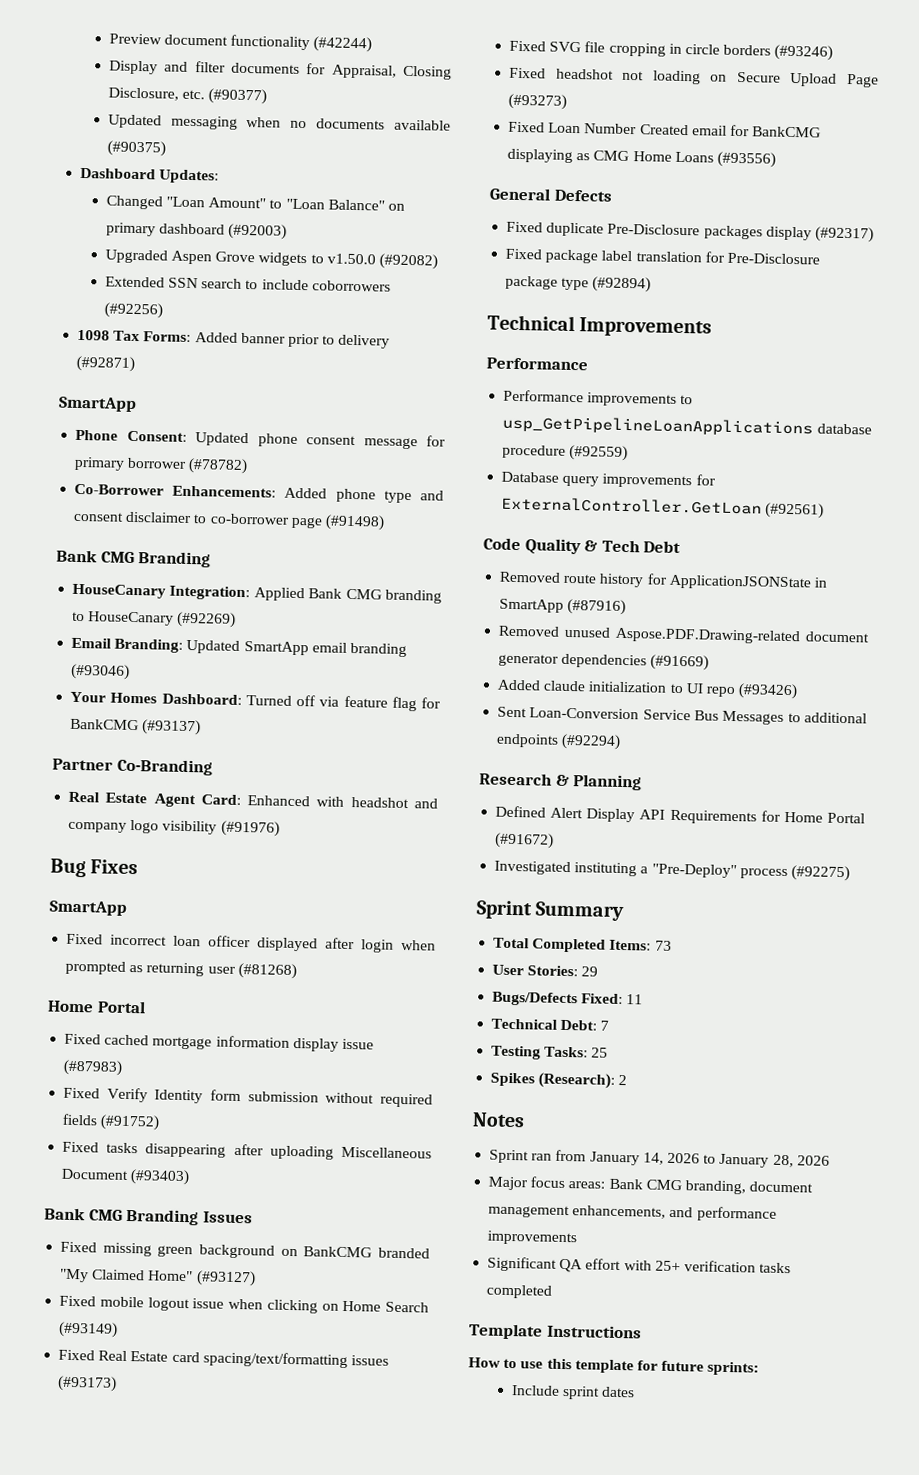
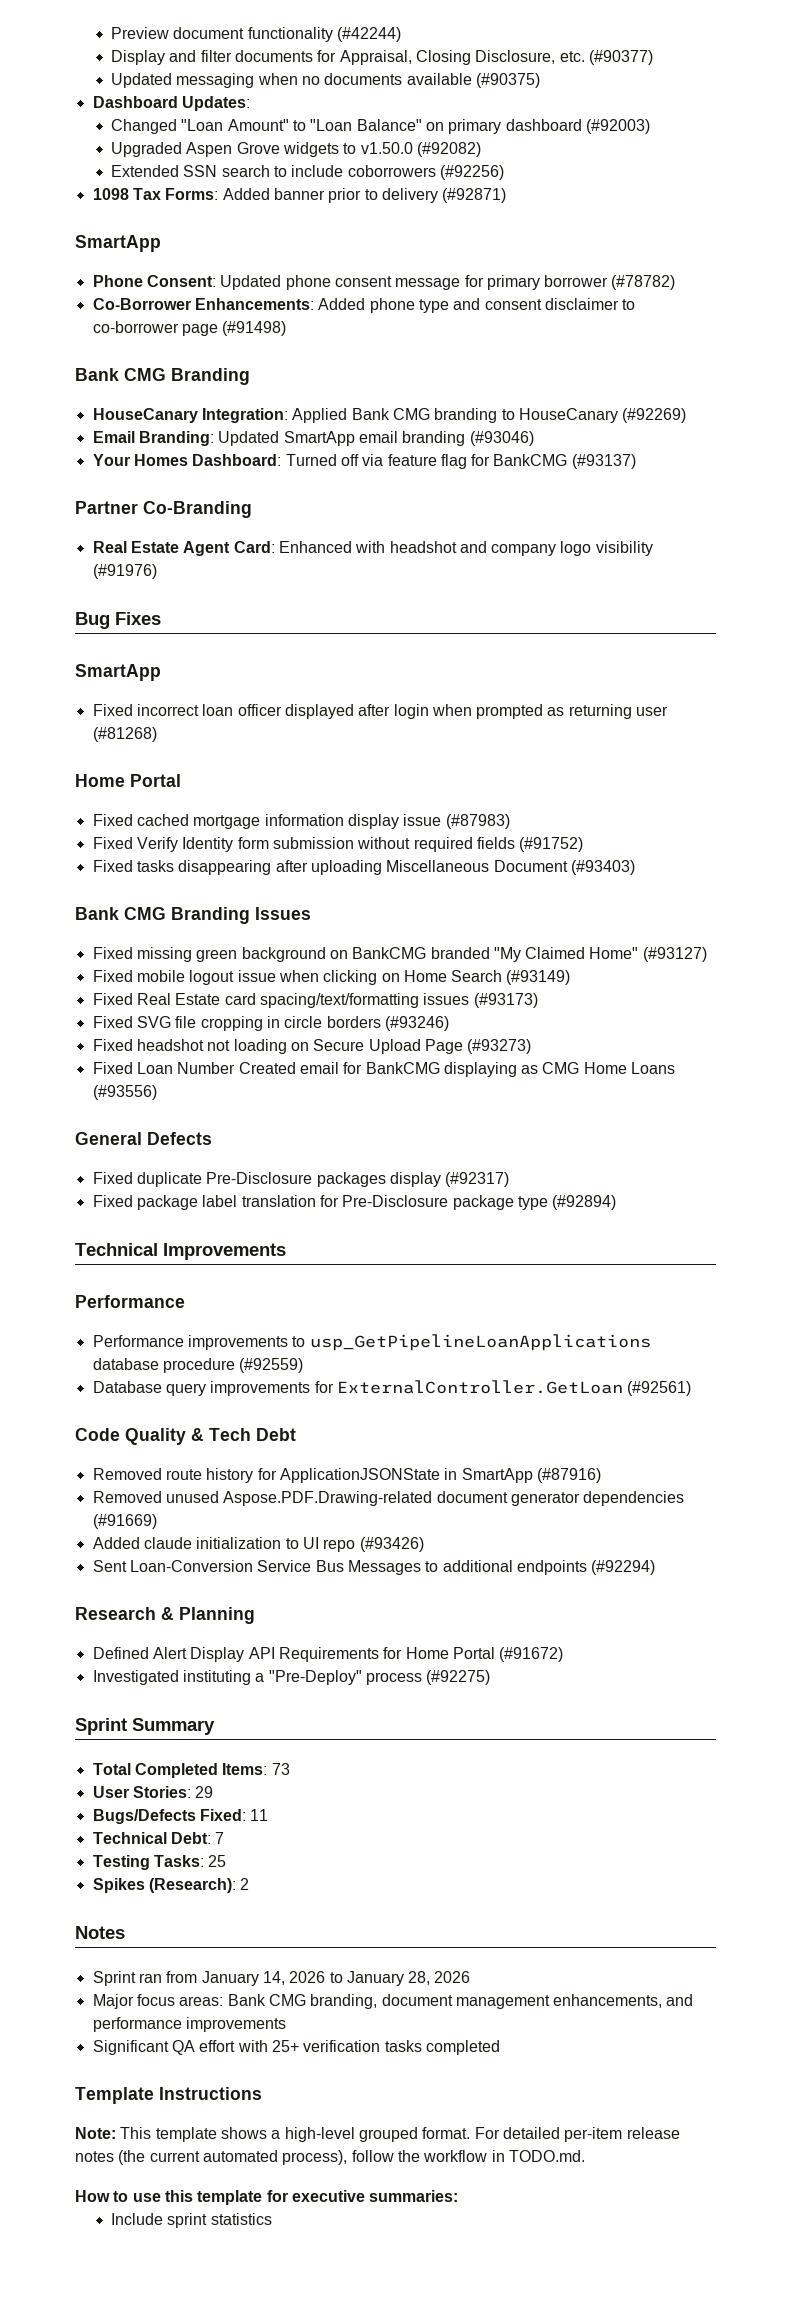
(642, 1331) none -> [75,2127,680,2142] [75,2150,585,2165] // Note: This template shows a high-level grouped format. For detailed per-item release notes (the current automated process), follow the workflow in TODO.md.
[661,1360,760,1376] future sprints: -> [291,2190,459,2202] executive summaries:
[601,1386,636,1398] dates -> [210,2213,272,2225] statistics

